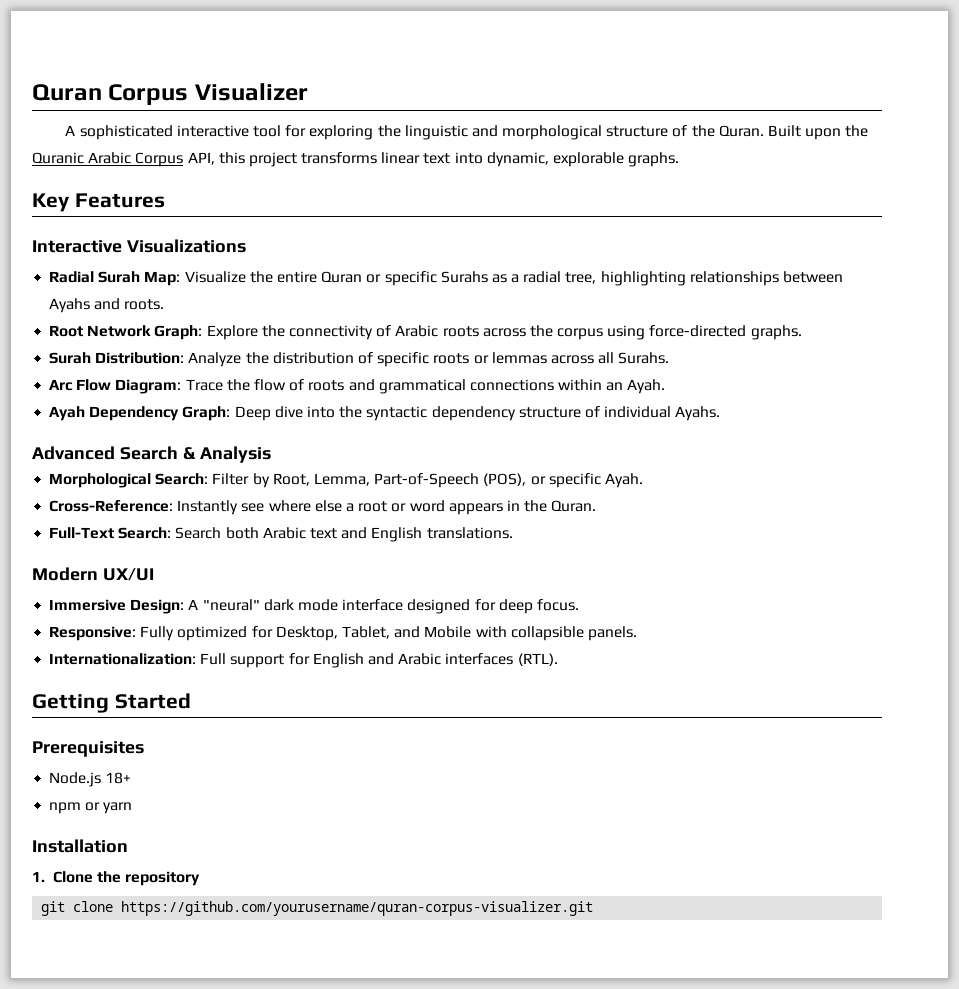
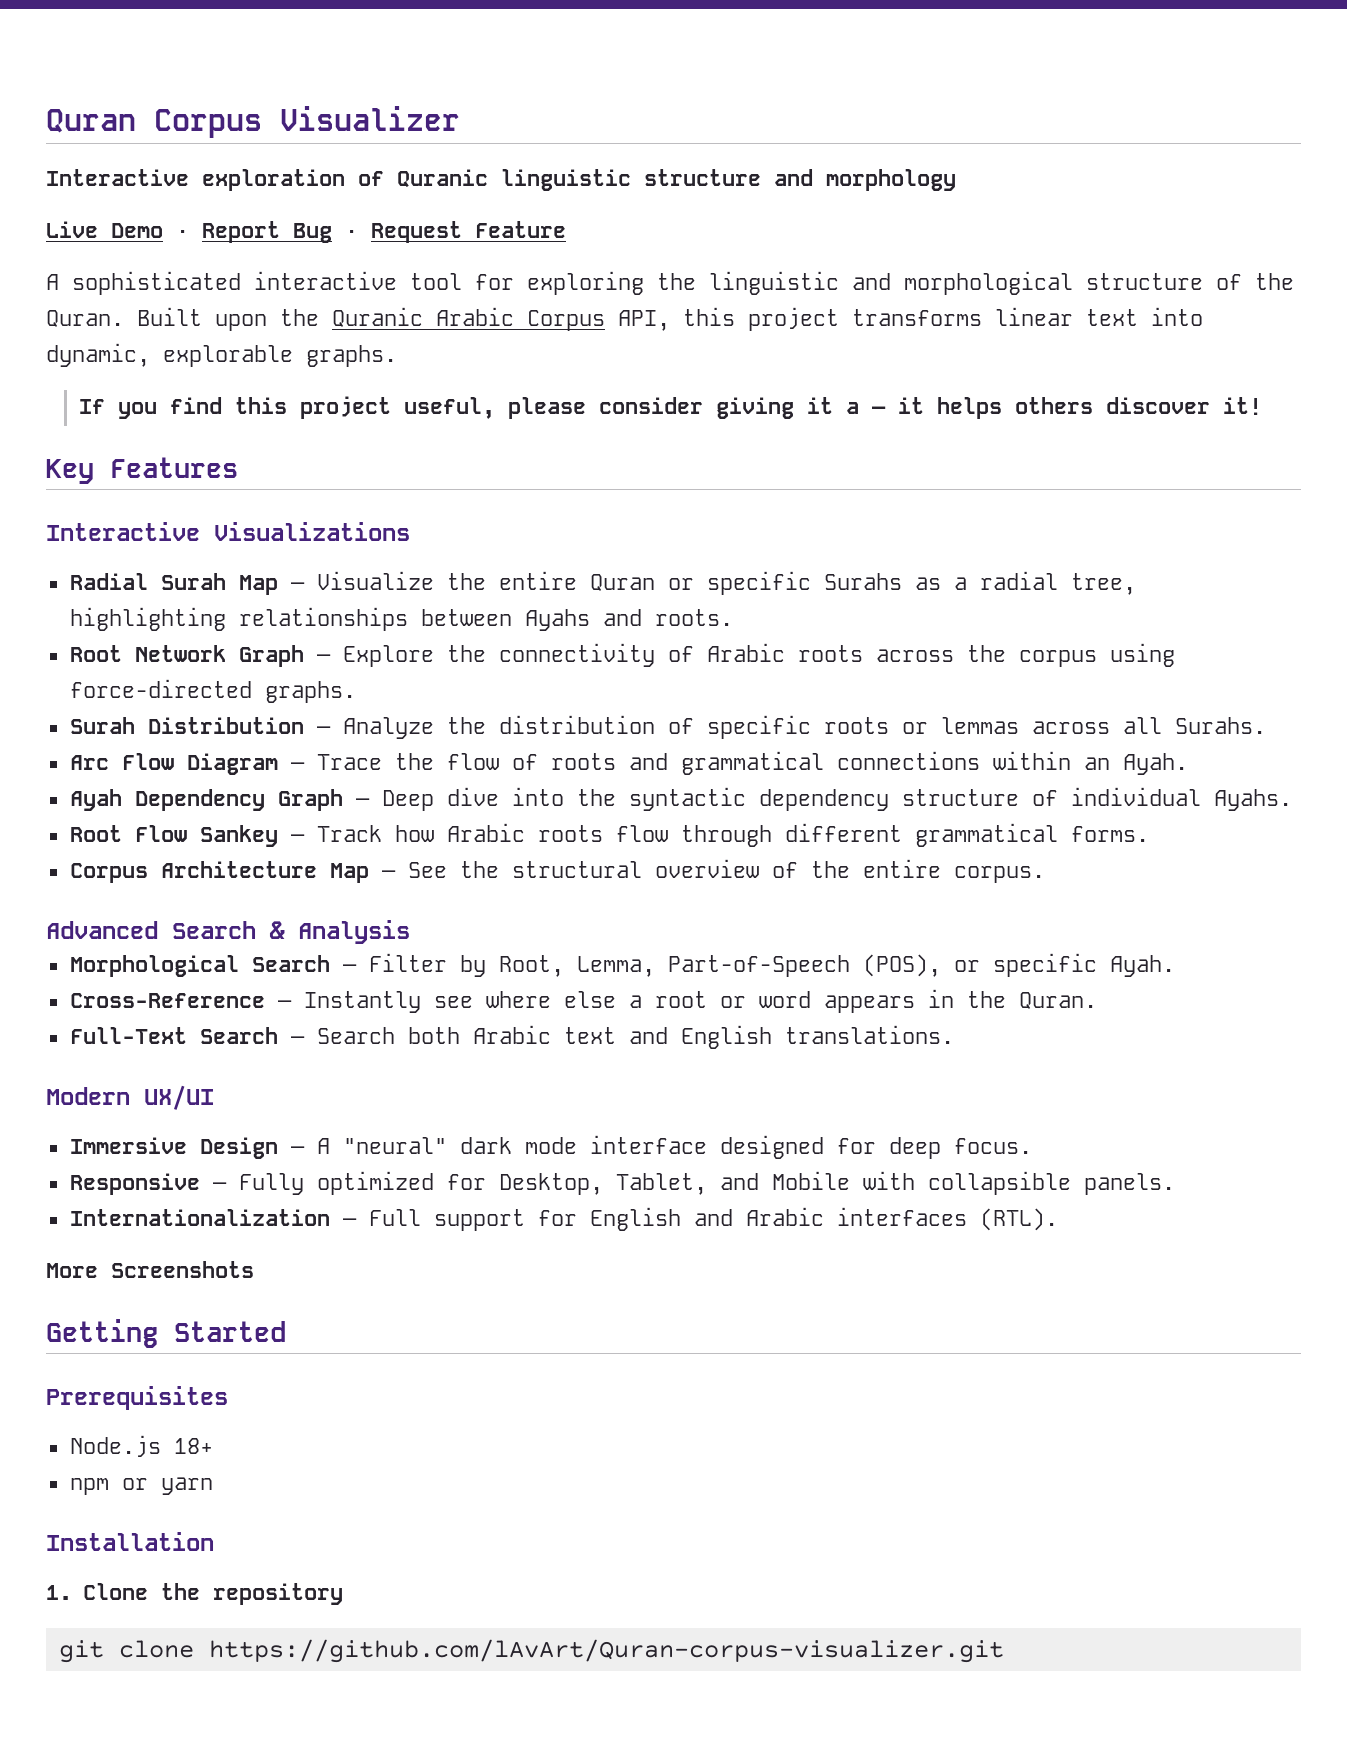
(308, 92) none -> [46,169,956,191] [46,221,566,243] // Interactive exploration of Quranic linguistic structure and morphology // Live Demo · Report Bug · Request Feature
(680, 159) none -> [79,396,1263,419] // If you find this project useful, please consider giving it a — it helps others discover it!
[144,271,181,286] Map: -> [238,575,305,595] Map —
[154,325,203,340] Graph: -> [238,645,331,667] Graph —
[95,352,185,364] Distribution: -> [147,717,331,734] Distribution —
[115,379,182,394] Diagram: -> [186,753,305,775] Diagram —
[182,406,231,421] Graph: -> [277,789,370,811] Graph —
(721, 413) none -> [69,823,1149,847] [69,859,1045,883] // Root Flow Sankey — Track how Arabic roots flow through different grammatical forms. // Corpus Architecture Map — See the structural overview of the entire corpus.
[155,473,209,485] Search: -> [251,955,357,972] Search —
[49,500,174,512] Cross-Reference: -> [69,993,292,1008] Cross-Reference —
[118,527,172,539] Search: -> [199,1027,305,1044] Search —
[130,599,185,614] Design: -> [199,1137,305,1159] Design —
[49,626,137,641] Responsive: -> [69,1173,227,1195] Responsive —
[49,653,197,665] Internationalization: -> [69,1209,357,1226] Internationalization —
(558, 659) none -> [46,1261,254,1278] // More Screenshots
[121,901,594,916] https://github.com/yourusername/quran-corpus-visualizer.git -> [208,1639,1004,1663] https://github.com/lAvArt/Quran-corpus-visualizer.git

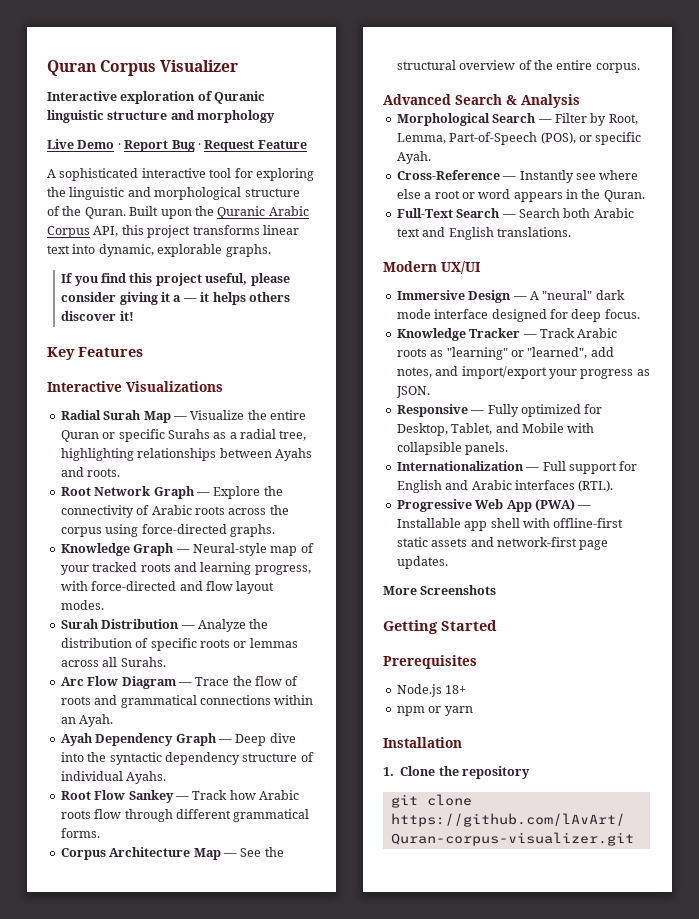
(356, 692) none -> [60,543,314,556] [60,562,311,575] [60,581,275,594] [60,600,104,610] // Knowledge Graph — Neural-style map of your tracked roots and learning progress, with force-directed and flow layout modes.
(1032, 1146) none -> [396,328,618,341] [396,347,614,360] [396,366,650,379] [395,386,430,398] // Knowledge Tracker — Track Arabic roots as "learning" or "learned", add notes, and import/export your progress as JSON.
(1058, 1219) none -> [396,499,592,512] [396,518,624,531] [396,537,609,550] [396,556,448,569] // Progressive Web App (PWA) — Installable app shell with offline-first static assets and network-first page updates.

